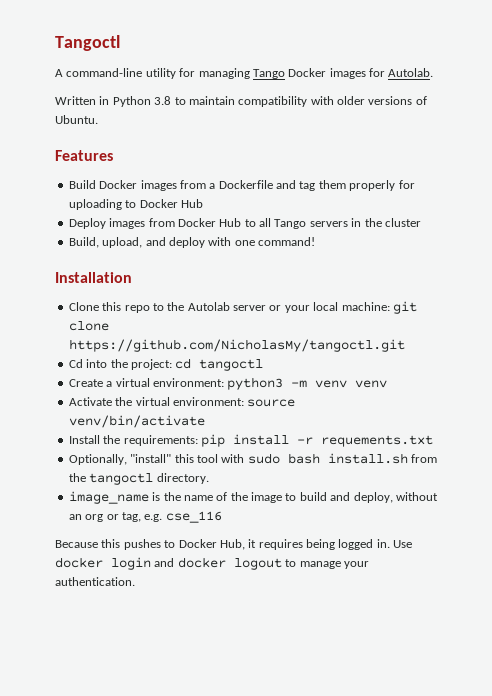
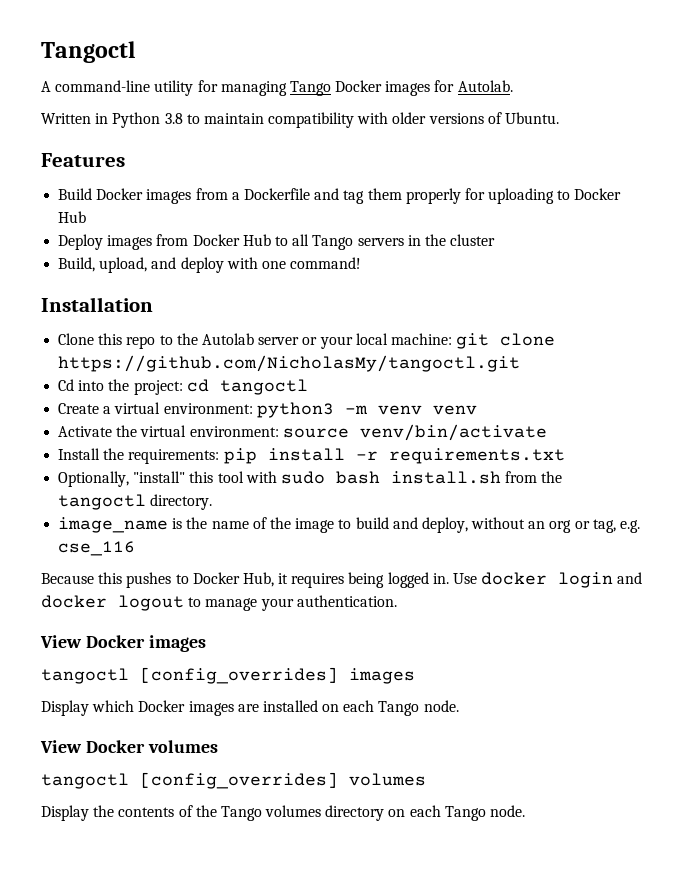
[320,435,433,447] requements.txt -> [388,448,565,464] requirements.txt
(135, 581) none -> [40,635,206,652] [41,667,415,684] [41,700,459,716] [40,740,218,753] [41,772,426,789] [41,805,526,821] // View Docker images // tangoctl [config_overrides] images // Display which Docker images are installed on each Tango node. // View Docker volumes // tangoctl [config_overrides] volumes // Display the contents of the Tango volumes directory on each Tango node.

